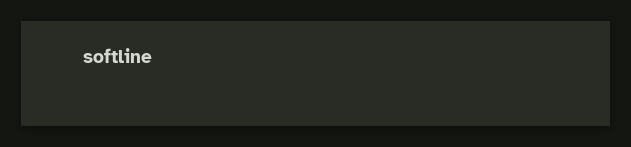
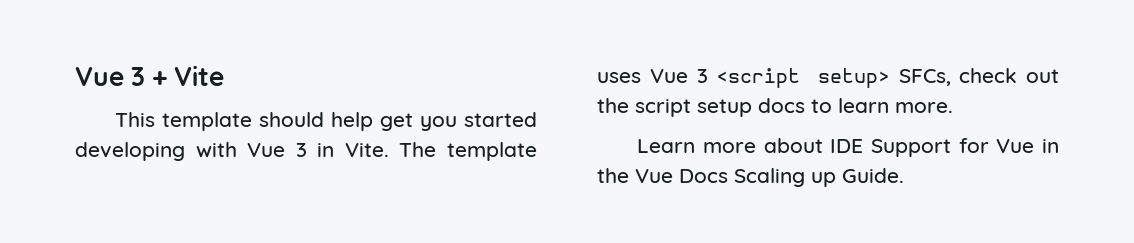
[83,48,152,63] softline -> [75,65,225,86] [115,112,537,131] [75,142,537,161] [597,68,1059,88] [597,98,953,117] [637,138,1059,157] [597,168,904,187] Vue 3 + Vite // This template should help get you started developing with Vue 3 in Vite. The template uses Vue 3 <script setup> SFCs, check out the script setup docs to learn more. // Learn more about IDE Support for Vue in the Vue Docs Scaling up Guide.

